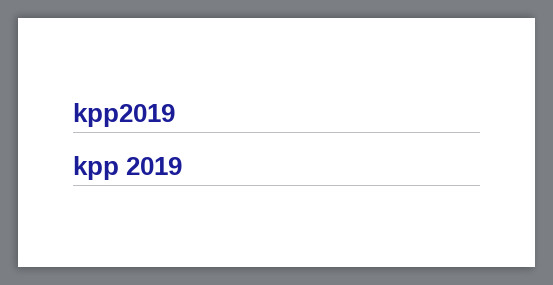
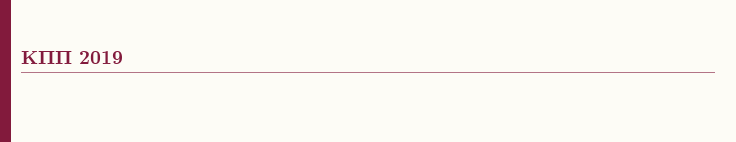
[73,103,175,127] [73,156,119,180] kpp2019 // kpp -> [21,51,72,64] КПП

